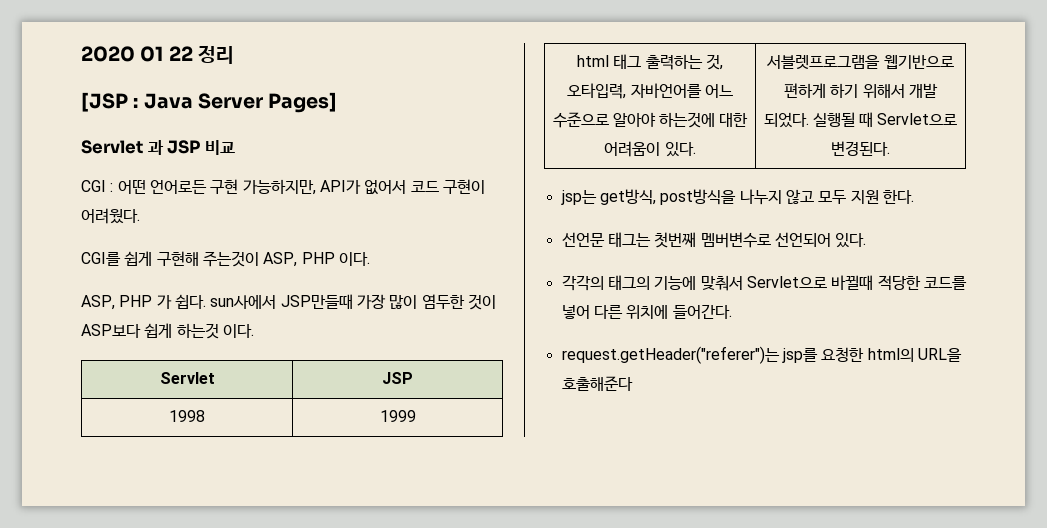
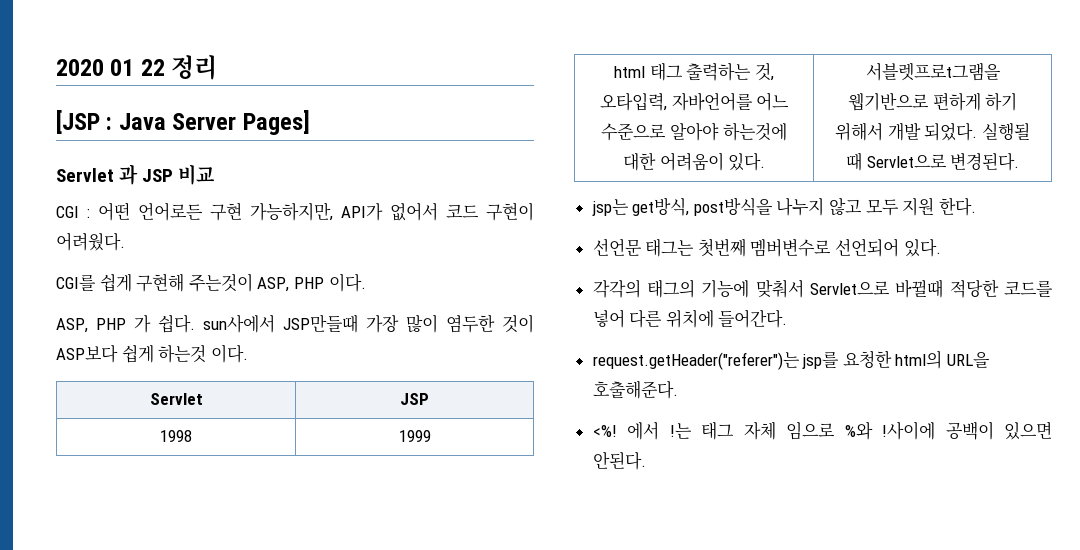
[766,55,881,69] 서블렛프로그램을 -> [865,62,1001,81] 서블렛프로t그램을
[561,376,633,391] 호출해준다 -> [592,380,678,399] [592,421,1052,440] [592,451,646,470] 호출해준다. // <%! 에서 !는 태그 자체 임으로 %와 !사이에 공백이 있으면 안된다.

